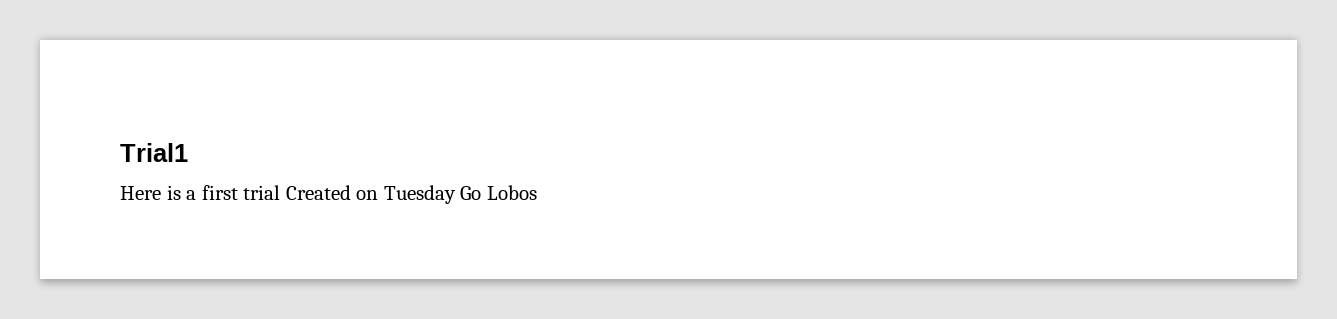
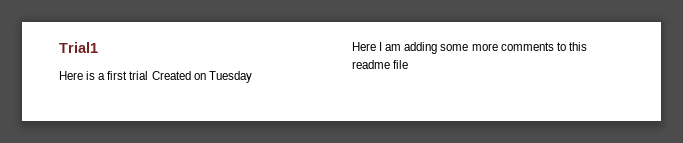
[460,185,537,200] Go Lobos -> [352,42,587,54] [352,60,409,69] // Here I am adding some more comments to this readme file

